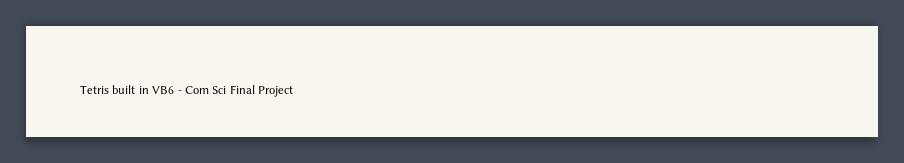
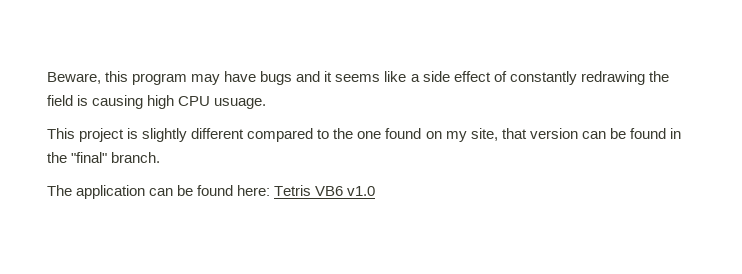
[80,85,293,97] Tetris built in VB6 - Com Sci Final Project -> [47,71,669,85] [47,95,267,109] [47,128,681,142] [47,152,161,163] [47,185,376,199] Beware, this program may have bugs and it seems like a side effect of constantly redrawing the field is causing high CPU usuage. // This project is slightly different compared to the one found on my site, that version can be found in the "final" branch. // The application can be found here: Tetris VB6 v1.0

